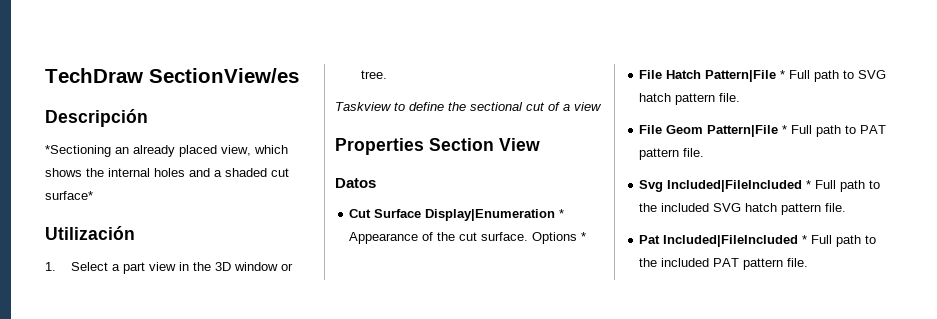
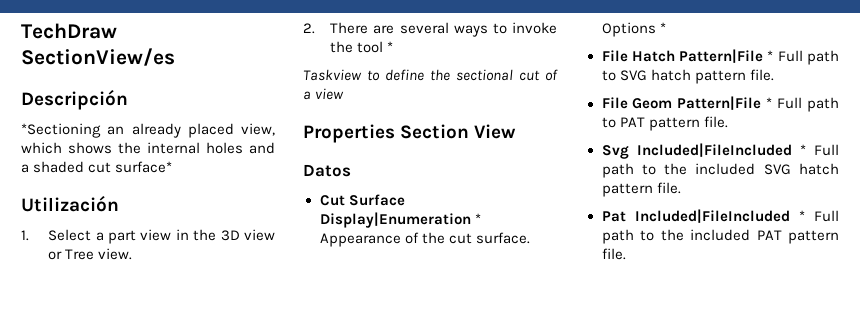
[233,262,293,271] [360,70,387,79] window or tree. -> [243,229,275,241] [48,248,133,260] [303,22,557,37] [330,41,394,53] view or Tree view. // 2. There are several ways to invoke the tool *

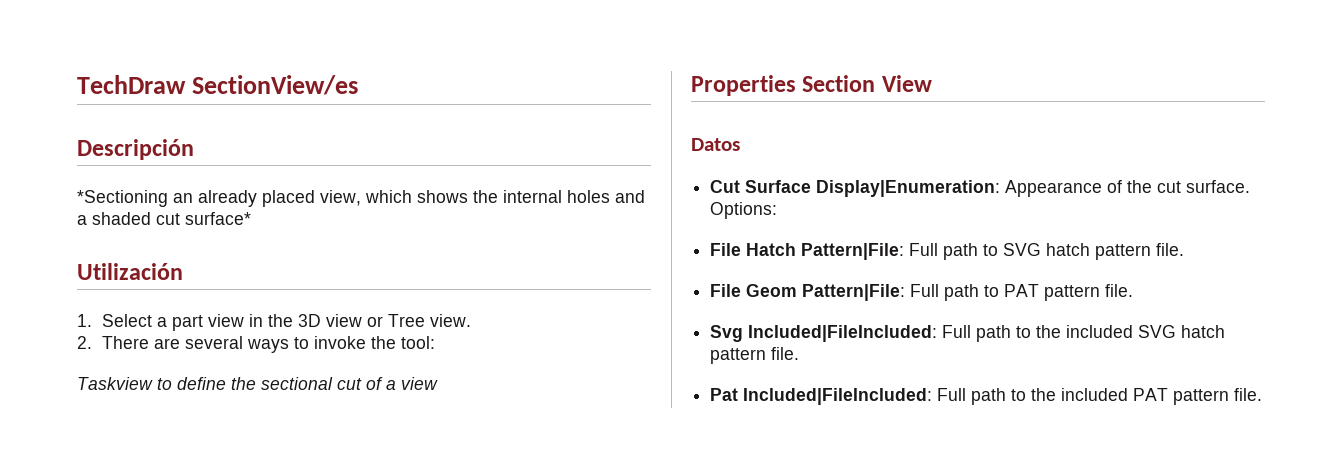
[357,41,394,53] tool * -> [401,336,436,349] tool:
[319,212,481,228] Display|Enumeration * -> [816,180,1001,197] Display|Enumeration:
[601,22,666,37] Options * -> [710,202,778,219] Options:
[679,49,774,63] Pattern|File * -> [801,243,905,260] Pattern|File:
[677,96,773,110] Pattern|File * -> [802,284,906,301] Pattern|File:
[636,143,806,157] Included|FileIncluded * -> [748,325,938,342] Included|FileIncluded:
[634,209,805,223] Included|FileIncluded * -> [743,388,933,405] Included|FileIncluded:

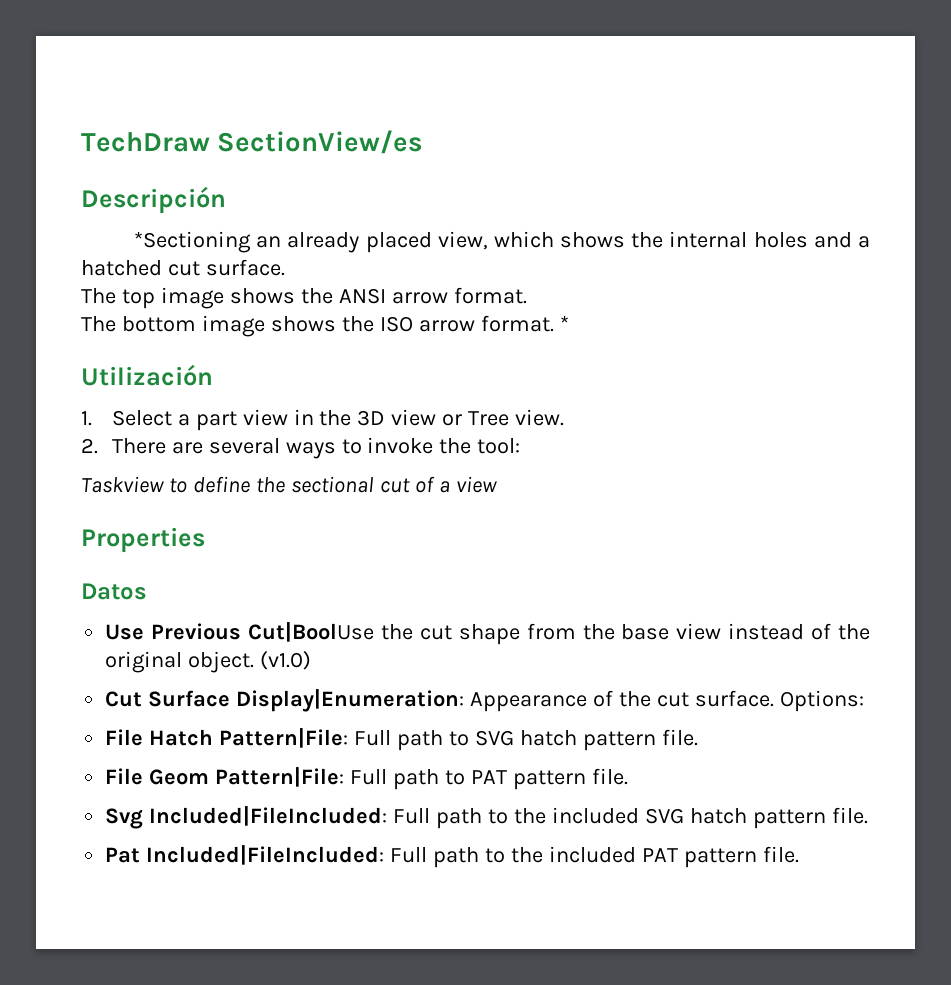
[92,212,251,225] shaded cut surface* -> [81,259,285,276] [81,287,527,309] [81,315,569,337] hatched cut surface. // The top image shows the ANSI arrow format. // The bottom image shows the ISO arrow format. *
[802,75,932,92] Section View -> (205, 540) none
(740, 144) none -> [105,622,870,645] [105,651,312,673] // Use Previous Cut|BoolUse the cut shape from the base view instead of the original object. (v1.0)

